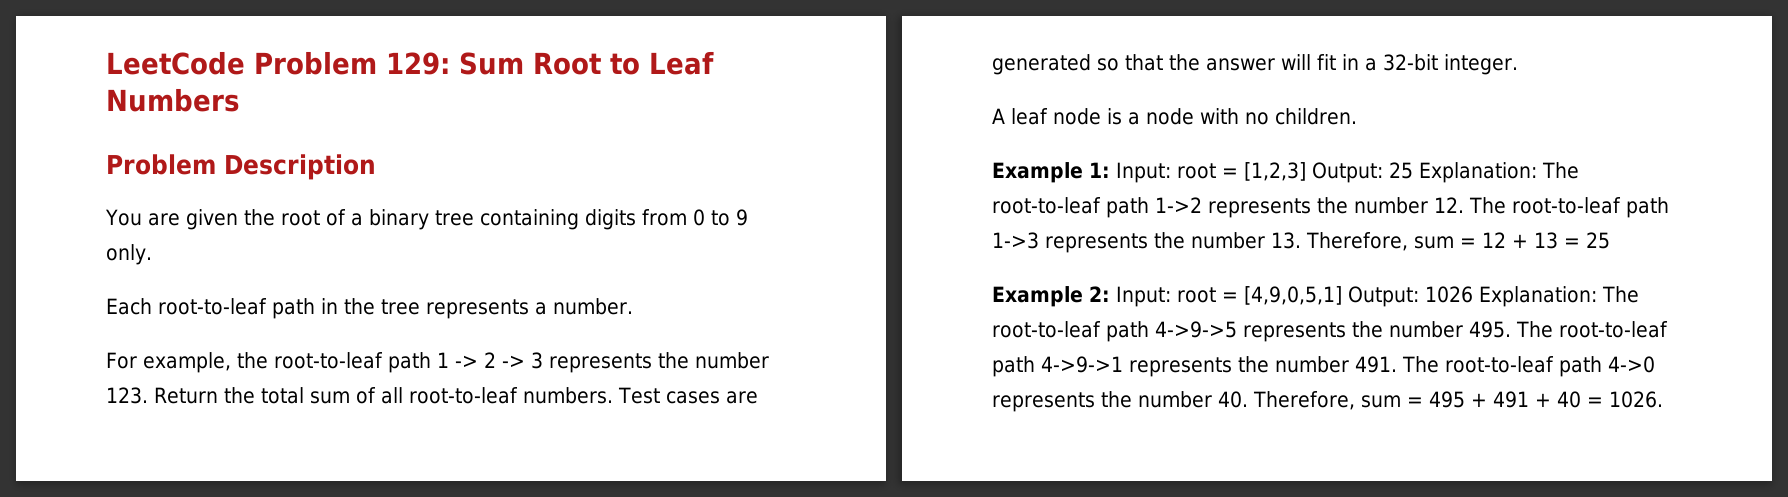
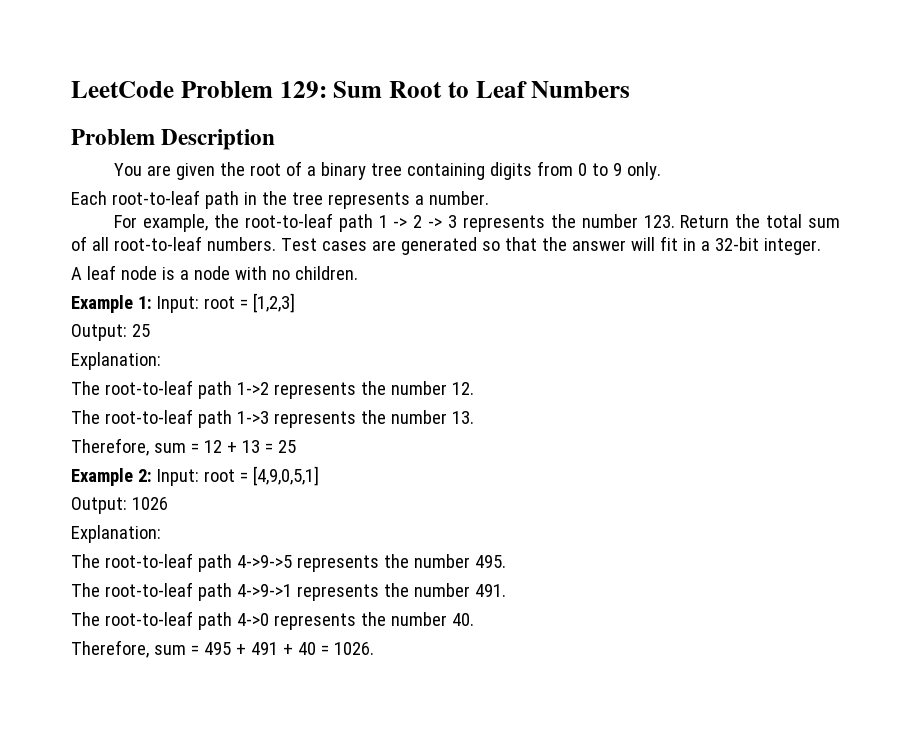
(1306, 171) none -> (295, 303) //
[1419,162,1537,183] Explanation: -> [71,352,161,370] // Explanation: //
(1464, 205) none -> (474, 388) //
(1301, 240) none -> (474, 417) //
(1342, 295) none -> (319, 476) //
[1479,286,1597,307] Explanation: -> [71,525,161,543] // Explanation: //
(1511, 329) none -> (506, 561) //
(1397, 364) none -> (506, 590) //
(1248, 399) none -> (474, 619) //

